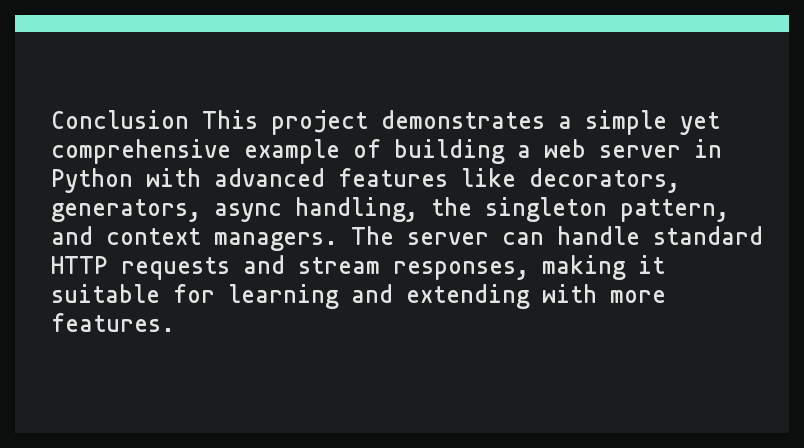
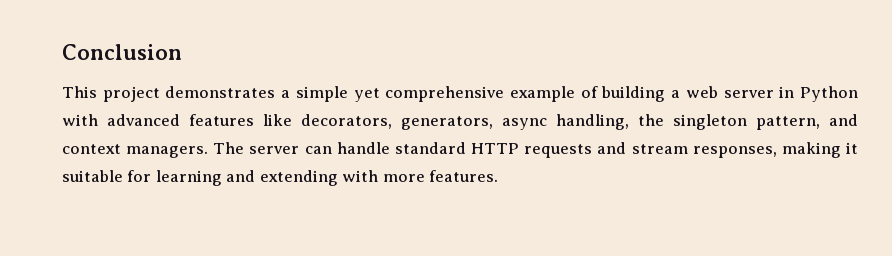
(189, 119) none -> (182, 52) //

